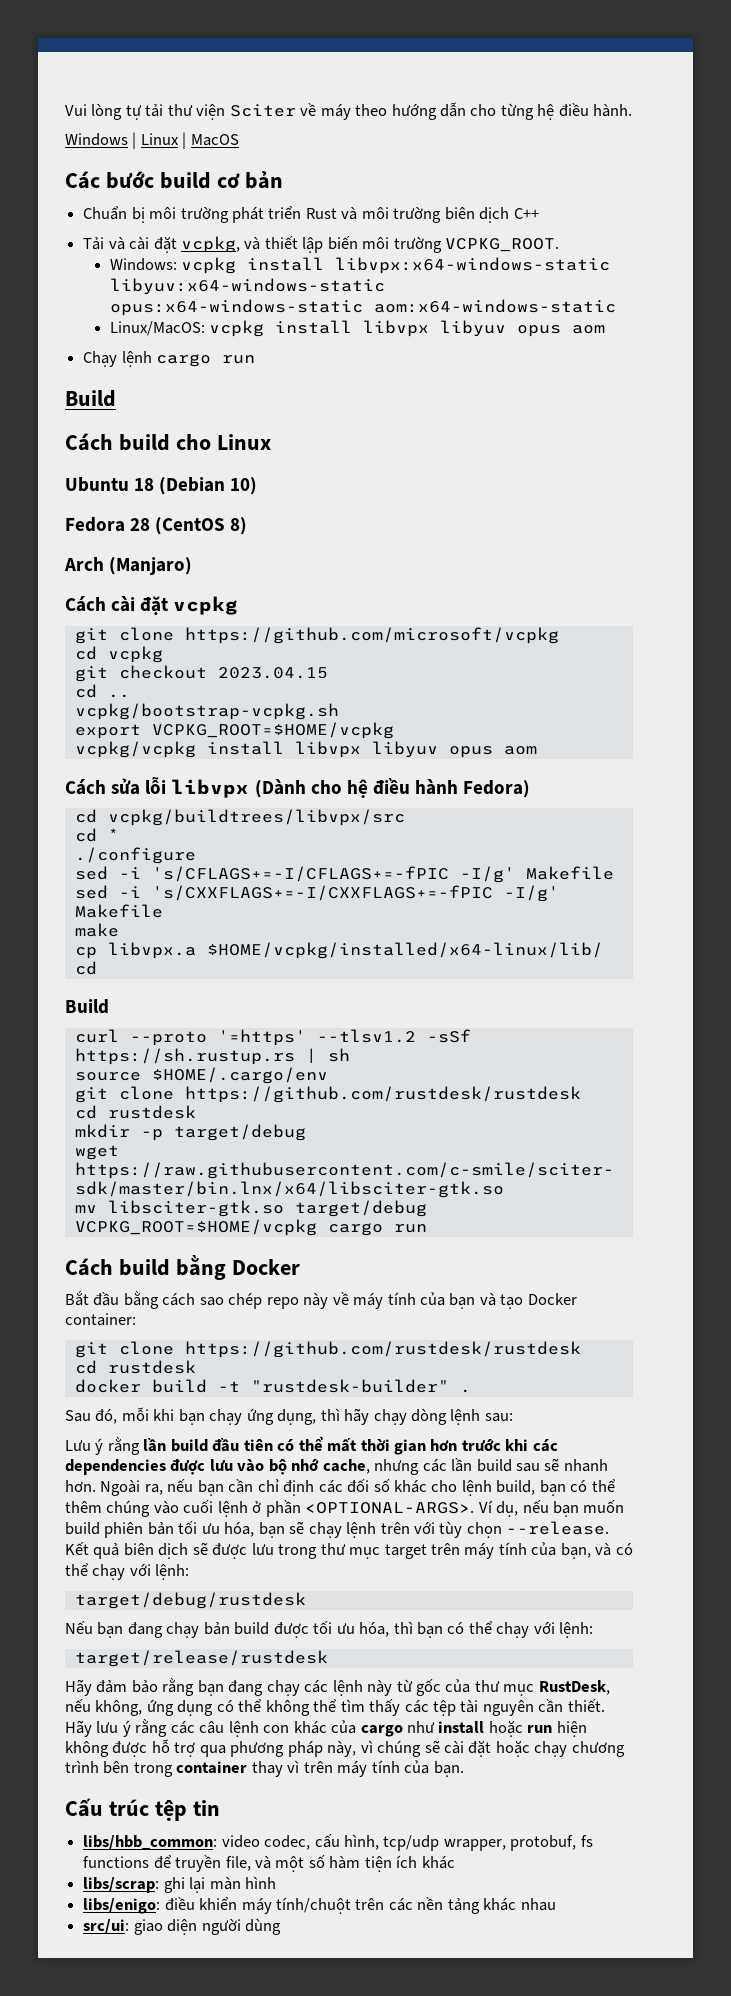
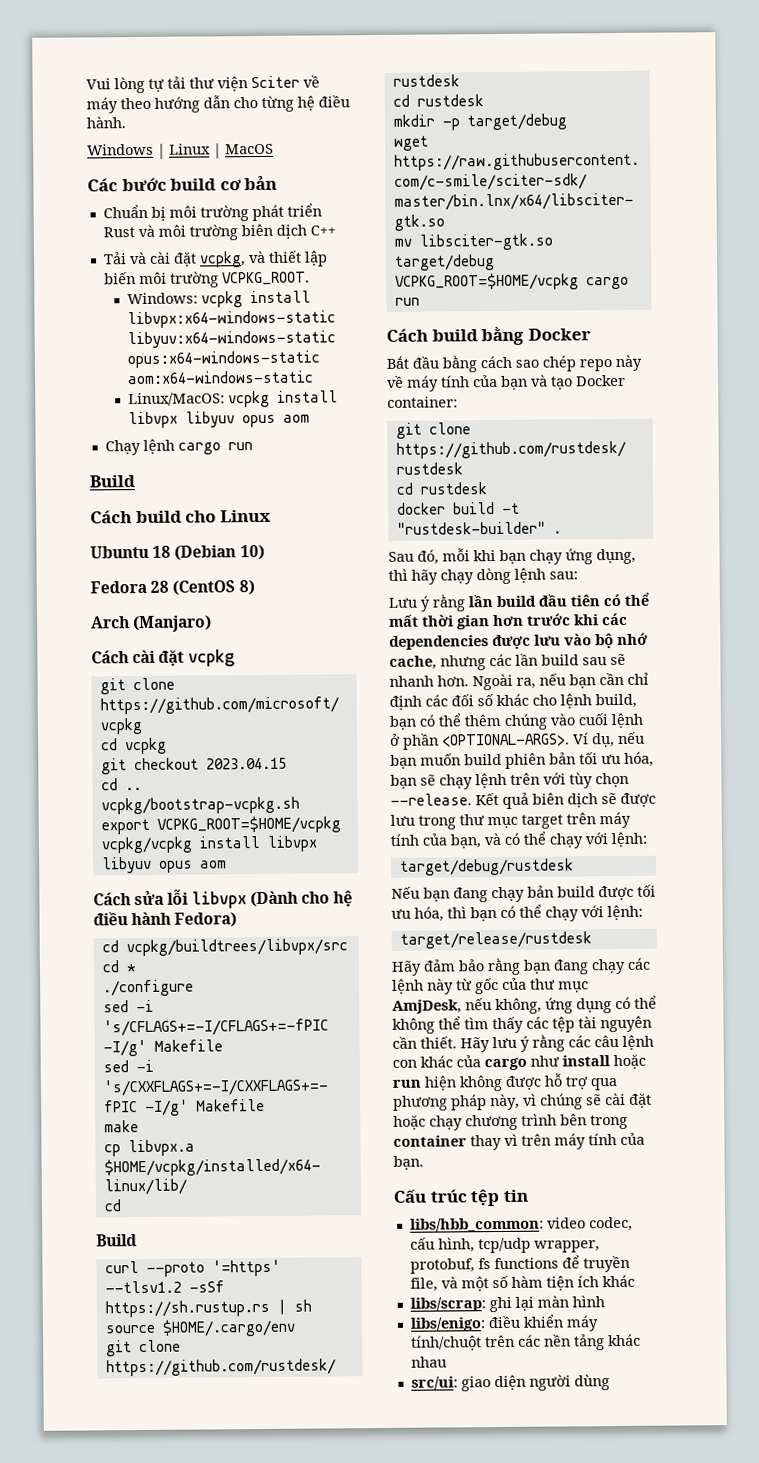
[538,1680,610,1695] RustDesk, -> [392,999,462,1014] AmjDesk,

